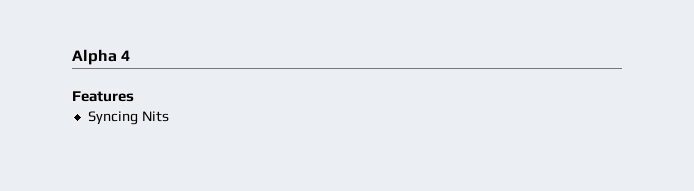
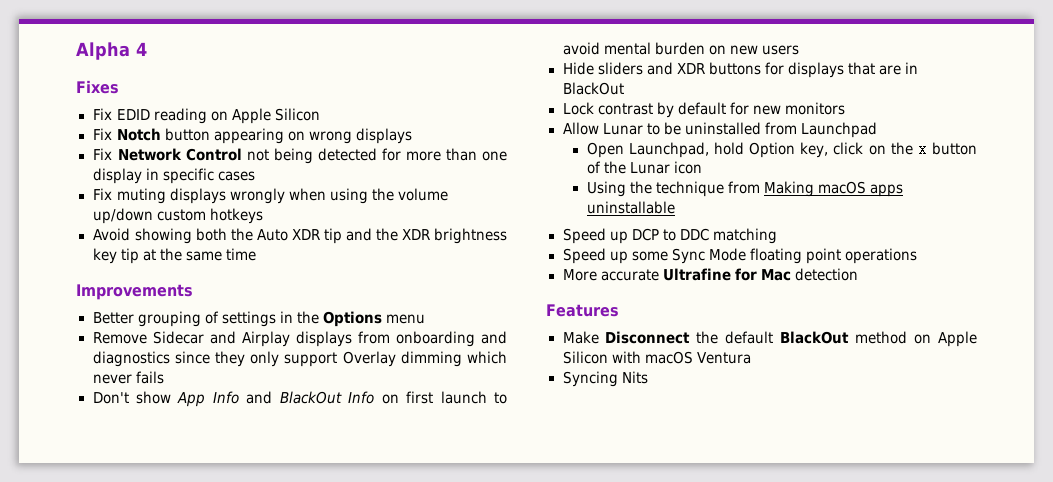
[72,91,134,102] Features -> [76,80,119,94] [92,108,320,124] [92,128,412,144] [92,148,508,164] [92,168,255,184] [92,188,448,204] [92,208,263,224] [92,228,507,244] [92,248,256,264] [76,284,193,300] [92,311,425,327] [92,331,507,347] [92,351,508,367] [92,371,164,384] [92,391,507,407] [562,42,799,55] [562,62,918,78] [562,82,624,95] [562,102,845,118] [562,122,877,138] [586,141,977,158] [586,161,702,174] [586,181,904,197] [586,201,675,214] [562,228,777,244] [562,248,917,264] [562,268,858,281] [546,304,619,317] [562,331,978,347] [562,351,751,364] Fixes // Fix EDID reading on Apple Silicon // Fix Notch button appearing on wrong displays // Fix Network Control not being detected for more than one display in specific cases // Fix muting displays wrongly when using the volume up/down custom hotkeys // Avoid showing both the Auto XDR tip and the XDR brightness key tip at the same time // Improvements // Better grouping of settings in the Options menu // Remove Sidecar and Airplay displays from onboarding and diagnostics since they only support Overlay dimming which never fails // Don't show App Info and BlackOut Info on first launch to avoid mental burden on new users // Hide sliders and XDR buttons for displays that are in BlackOut // Lock contrast by default for new monitors // Allow Lunar to be uninstalled from Launchpad // Open Launchpad, hold Option key, click on the x button of the Lunar icon // Using the technique from Making macOS apps uninstallable // Speed up DCP to DDC matching // Speed up some Sync Mode floating point operations // More accurate Ultrafine for Mac detection // Features // Make Disconnect the default BlackOut method on Apple Silicon with macOS Ventura

